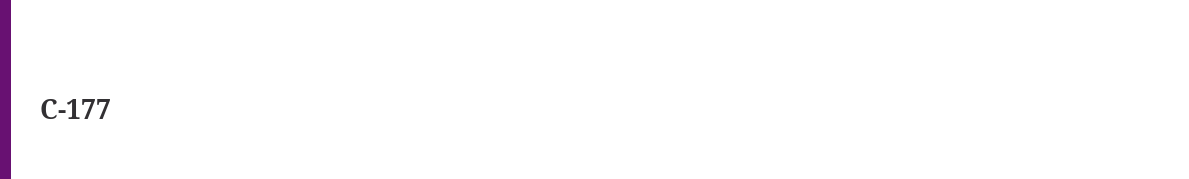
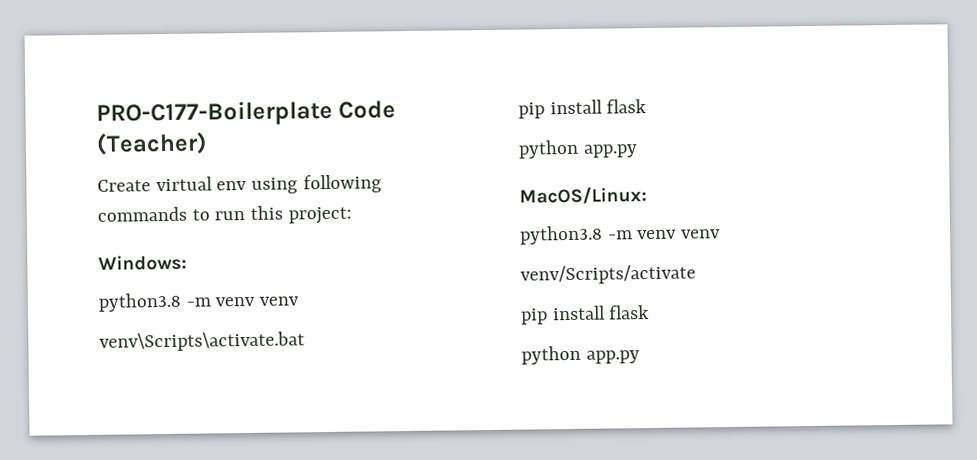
[40,99,111,119] C-177 -> [96,99,397,127] [96,131,208,155] [97,174,382,194] [97,205,352,225] [98,254,187,271] [98,292,300,312] [99,331,305,352] [518,99,648,119] [518,139,638,159] [519,186,647,205] [519,225,722,245] [520,264,696,285] [520,305,651,325] [521,345,640,365] PRO-C177-Boilerplate Code (Teacher) // Create virtual env using following commands to run this project: // Windows: // python3.8 -m venv venv // venv\Scripts\activate.bat // pip install flask // python app.py // MacOS/Linux: // python3.8 -m venv venv // venv/Scripts/activate // pip install flask // python app.py

